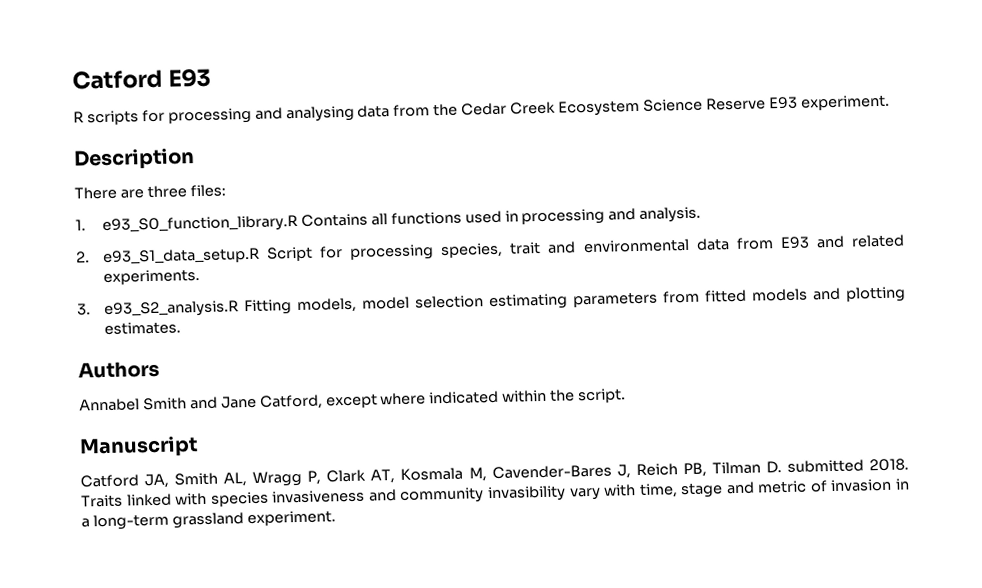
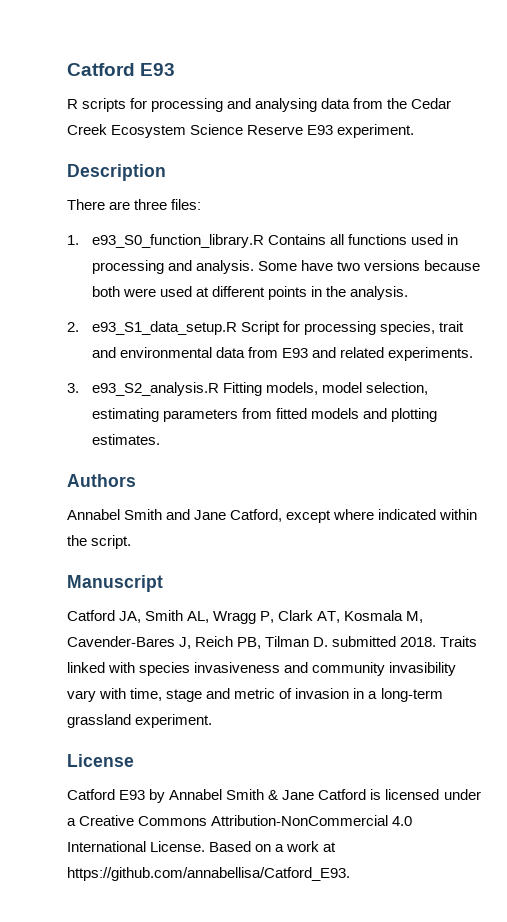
(702, 214) none -> [257,260,480,271] [91,286,408,300] Some have two versions because both were used at different points in the analysis.
[414,295,484,309] selection -> [365,382,428,395] selection,
(336, 518) none -> [67,754,134,767] [67,789,481,803] [67,815,413,826] [67,841,337,852] [67,867,350,881] // License // Catford E93 by Annabel Smith & Jane Catford is licensed under a Creative Commons Attribution-NonCommercial 4.0 International License. Based on a work at https://github.com/annabellisa/Catford_E93.

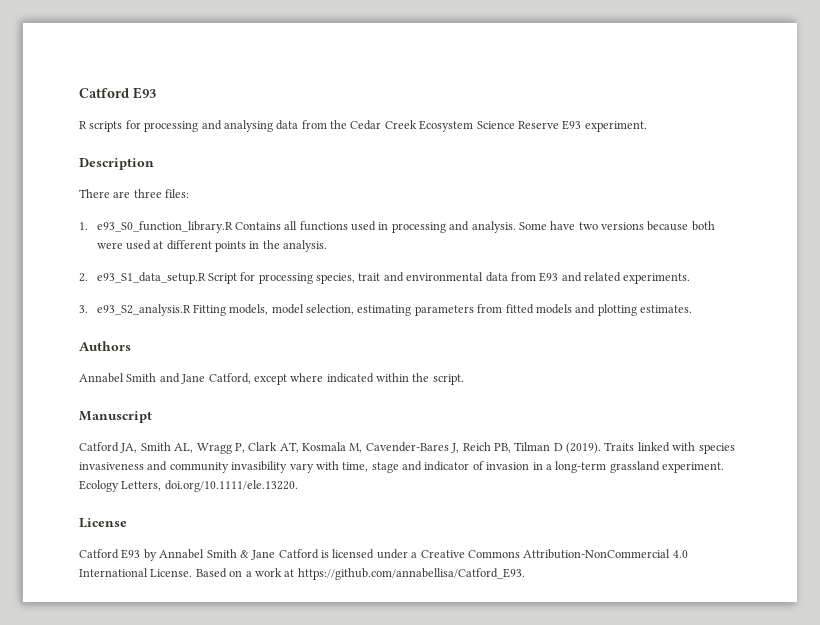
[313,636,437,647] D. submitted 2018. -> [553,442,601,454] D (2019).
[234,688,276,699] metric -> [424,461,470,471] indicator
(213, 721) none -> [79,480,298,492] Ecology Letters, doi.org/10.1111/ele.13220.

